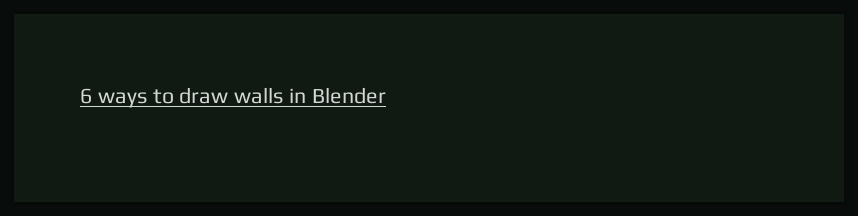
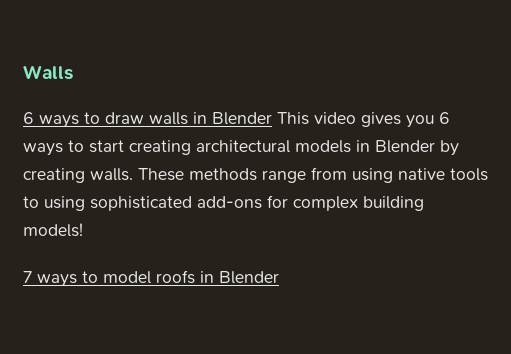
(80, 96) none -> [23,65,73,80] Walls //
(386, 95) none -> [277,112,450,128] [23,140,459,156] [23,167,488,183] [23,195,424,211] [23,223,83,237] [23,270,279,287] This video gives you 6 ways to start creating architectural models in Blender by creating walls. These methods range from using native tools to using sophisticated add-ons for complex building models! // 7 ways to model roofs in Blender

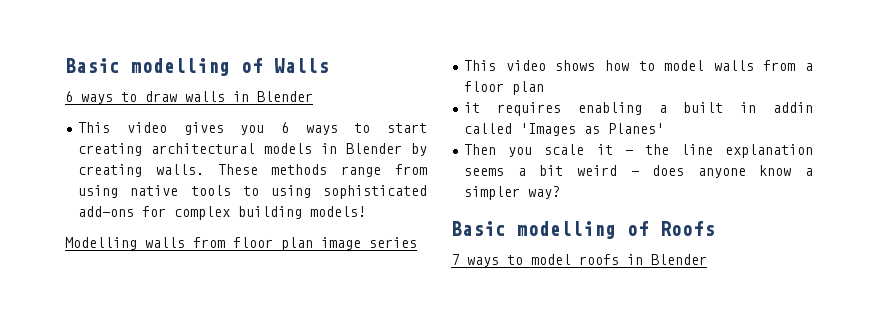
(23, 72) none -> [65,58,263,76] Basic modelling of
(272, 118) none -> (313, 96) //
(83, 230) none -> [65,237,417,251] [464,60,813,71] [464,81,545,95] [464,102,813,116] [464,123,665,136] [464,144,813,158] [464,165,813,178] [464,186,561,200] [451,221,715,239] // Modelling walls from floor plan image series // This video shows how to model walls from a floor plan // it requires enabling a built in addin called 'Images as Planes' // Then you scale it - the line explanation seems a bit weird - does anyone know a simpler way? // Basic modelling of Roofs

